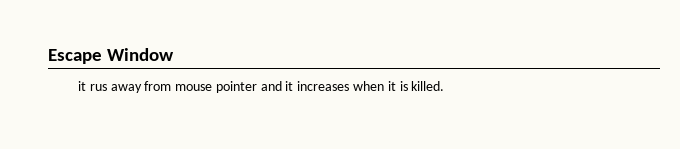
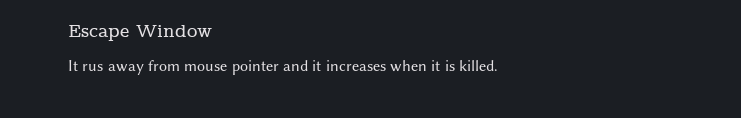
[77,81,86,91] it -> [68,60,78,71] It

